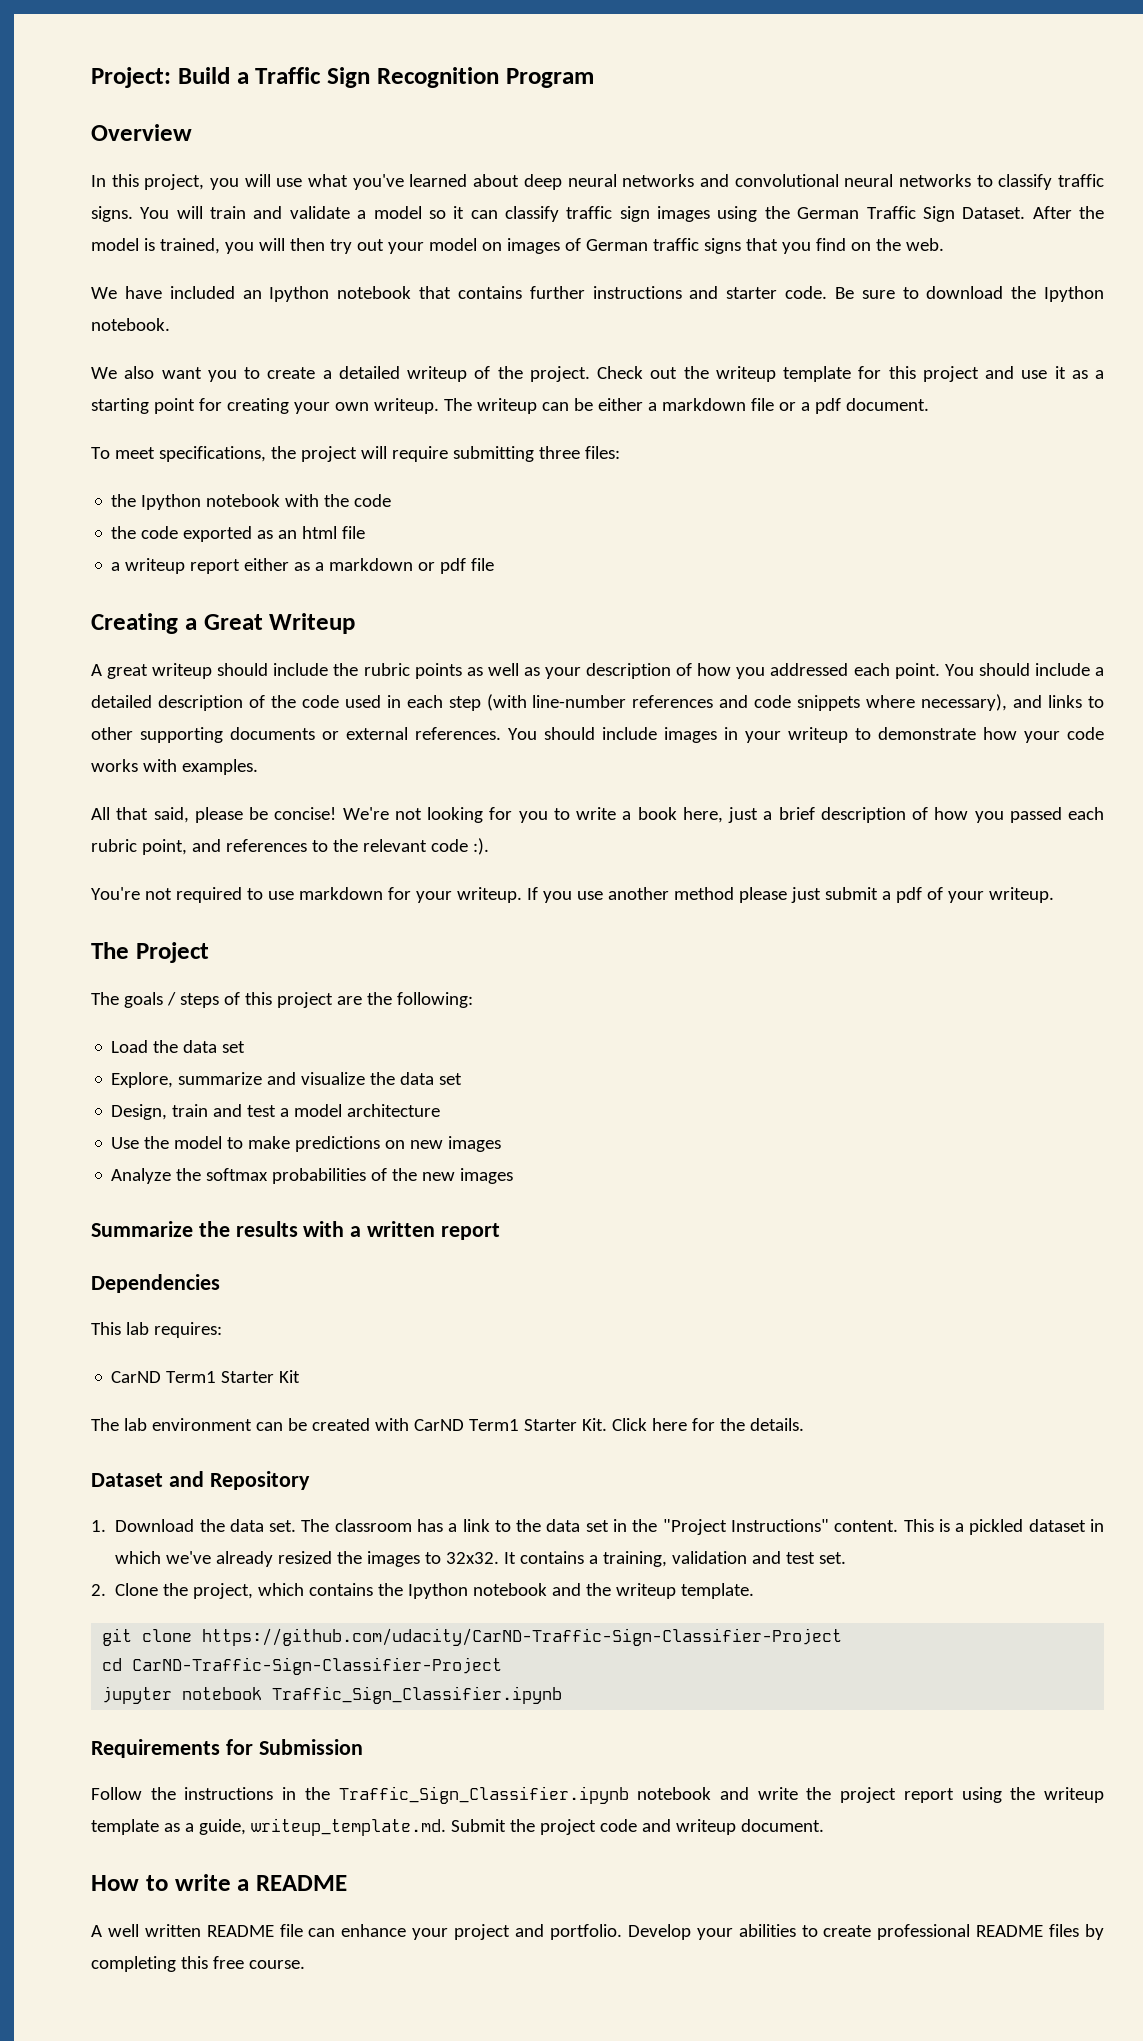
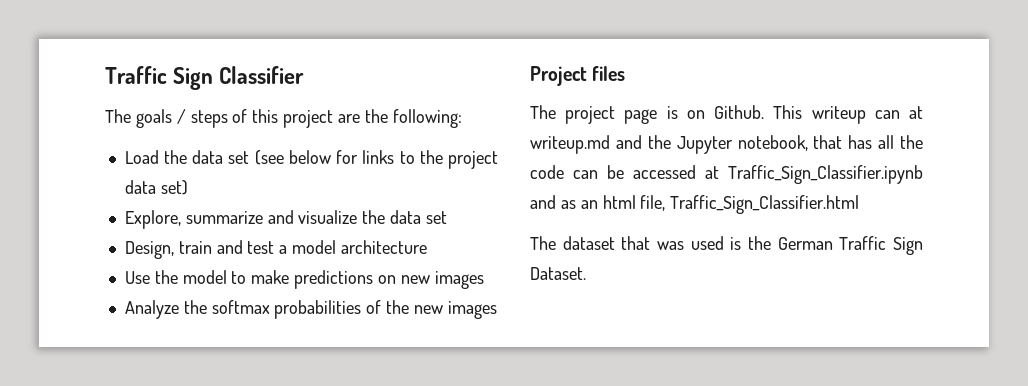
[91,67,594,88] [91,124,192,141] [91,174,1105,190] [91,206,1105,222] [91,238,944,254] [91,286,1105,302] [91,318,170,331] [91,366,1104,382] [91,398,929,414] [91,446,620,462] [111,494,392,510] [111,526,366,542] [111,558,495,574] [91,613,356,634] [91,663,1105,679] [91,694,1104,711] [91,727,1104,743] [91,759,258,775] [91,807,1104,823] [91,838,489,855] [91,887,1054,903] [91,942,209,963] Project: Build a Traffic Sign Recognition Program // Overview // In this project, you will use what you've learned about deep neural networks and convolutional neural networks to classify traffic signs. You will train and validate a model so it can classify traffic sign images using the German Traffic Sign Dataset. After the model is trained, you will then try out your model on images of German traffic signs that you find on the web. // We have included an Ipython notebook that contains further instructions and starter code. Be sure to download the Ipython notebook. // We also want you to create a detailed writeup of the project. Check out the writeup template for this project and use it as a starting point for creating your own writeup. The writeup can be either a markdown file or a pdf document. // To meet specifications, the project will require submitting three files: // the Ipython notebook with the code // the code exported as an html file // a writeup report either as a markdown or pdf file // Creating a Great Writeup // A great writeup should include the rubric points as well as your description of how you addressed each point. You should include a detailed description of the code used in each step (with line-number references and code snippets where necessary), and links to other supporting documents or external references. You should include images in your writeup to demonstrate how your code works with examples. // All that said, please be concise! We're not looking for you to write a book here, just a brief description of how you passed each rubric point, and references to the relevant code :). // You're not required to use markdown for your writeup. If you use another method please just submit a pdf of your writeup. // The Project -> [105,66,305,90] Traffic Sign Classifier
(246, 1047) none -> [254,150,498,169] [124,180,188,195] (see below for links to the project data set)
[91,1221,500,1240] [91,1274,220,1293] [91,1322,222,1338] [111,1370,301,1383] [91,1418,804,1431] [91,1471,310,1490] [91,1519,1105,1535] [115,1551,847,1567] [91,1583,755,1599] [102,1628,843,1646] [102,1657,503,1675] [102,1686,563,1704] [91,1739,363,1758] [91,1786,1104,1804] [91,1818,824,1836] [91,1874,347,1891] [91,1924,1105,1940] [91,1956,305,1972] Summarize the results with a written report // Dependencies // This lab requires: // CarND Term1 Starter Kit // The lab environment can be created with CarND Term1 Starter Kit. Click here for the details. // Dataset and Repository // 1. Download the data set. The classroom has a link to the data set in the "Project Instructions" content. This is a pickled dataset in which we've already resized the images to 32x32. It contains a training, validation and test set. // 2. Clone the project, which contains the Ipython notebook and the writeup template. // git clone https://github.com/udacity/CarND-Traffic-Sign-Classifier-Project // cd CarND-Traffic-Sign-Classifier-Project // jupyter notebook Traffic_Sign_Classifier.ipynb // Requirements for Submission // Follow the instructions in the Traffic_Sign_Classifier.ipynb notebook and write the project report using the writeup template as a guide, writeup_template.md. Submit the project code and writeup document. // How to write a README // A well written README file can enhance your project and portfolio. Develop your abilities to create professional README files by completing this free course. -> [530,66,626,86] [530,105,923,124] [530,135,923,154] [530,165,924,184] [530,195,860,214] [530,236,923,255] [530,267,586,280] Project files // The project page is on Github. This writeup can at writeup.md and the Jupyter notebook, that has all the code can be accessed at Traffic_Sign_Classifier.ipynb and as an html file, Traffic_Sign_Classifier.html // The dataset that was used is the German Traffic Sign Dataset.

